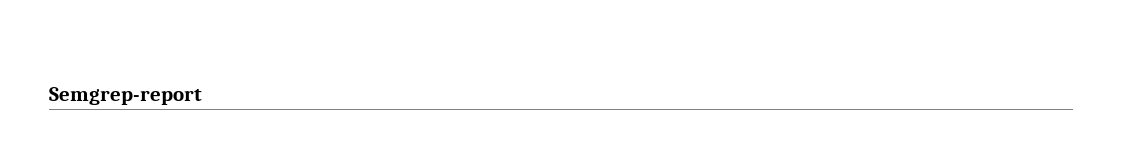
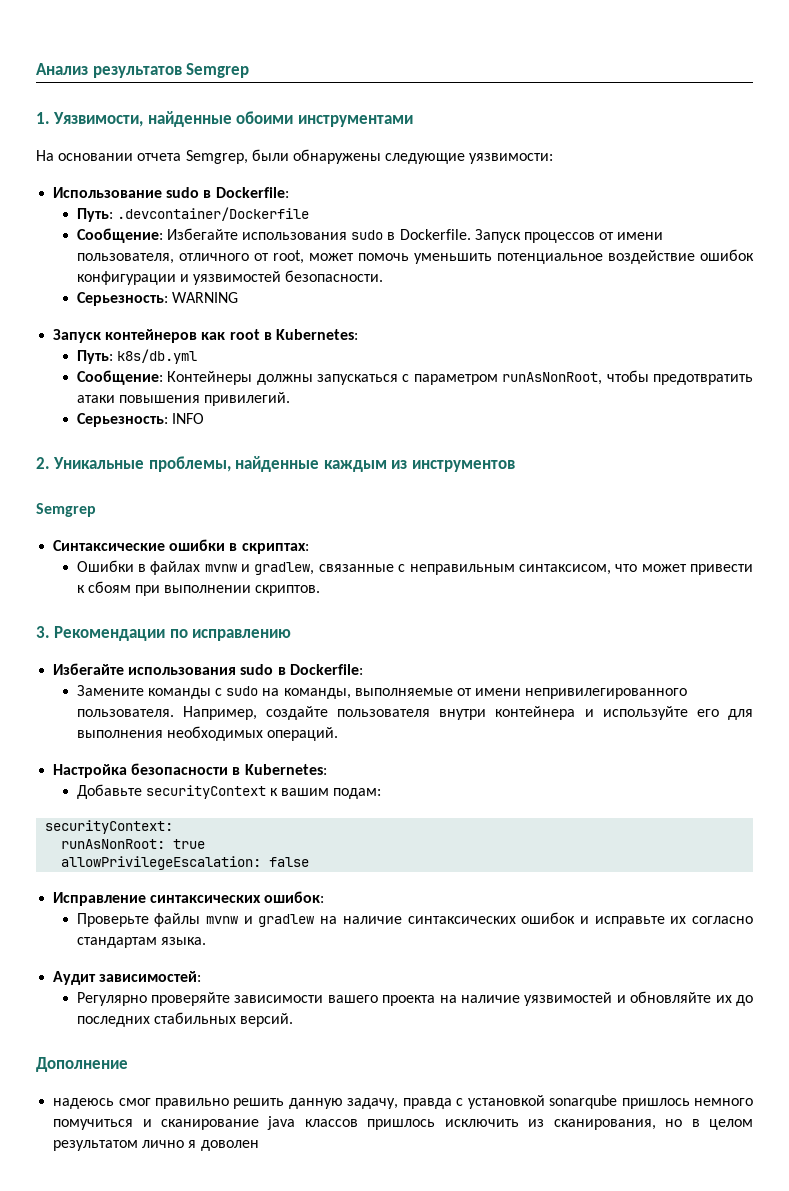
[49,87,202,105] Semgrep-report -> [36,63,250,78] [36,111,413,127] [36,149,554,164] [53,187,289,198] [76,207,309,222] [76,228,664,243] [76,249,754,264] [76,270,384,285] [76,292,238,306] [53,329,358,343] [76,349,197,364] [76,370,753,385] [76,392,291,406] [76,413,204,427] [36,456,515,472] [36,503,96,517] [53,539,309,554] [76,560,753,575] [76,581,321,596] [36,626,292,641] [53,663,363,675] [76,685,688,699] [76,706,754,720] [76,726,339,741] [53,763,327,778] [76,784,382,799] [45,820,174,834] [61,839,206,849] [61,856,310,870] [53,891,325,906] [76,912,753,927] [76,937,206,948] [53,971,202,985] [76,991,753,1006] [76,1012,294,1027] [36,1057,128,1072] [53,1095,754,1109] [53,1116,754,1130] [53,1140,259,1151] Анализ результатов Semgrep // 1. Уязвимости, найденные обоими инструментами // На основании отчета Semgrep, были обнаружены следующие уязвимости: // Использование sudo в Dockerfile: // Путь: .devcontainer/Dockerfile // Сообщение: Избегайте использования sudo в Dockerfile. Запуск процессов от имени пользователя, отличного от root, может помочь уменьшить потенциальное воздействие ошибок конфигурации и уязвимостей безопасности. // Серьезность: WARNING // Запуск контейнеров как root в Kubernetes: // Путь: k8s/db.yml // Сообщение: Контейнеры должны запускаться с параметром runAsNonRoot, чтобы предотвратить атаки повышения привилегий. // Серьезность: INFO // 2. Уникальные проблемы, найденные каждым из инструментов // Semgrep // Синтаксические ошибки в скриптах: // Ошибки в файлах mvnw и gradlew, связанные с неправильным синтаксисом, что может привести к сбоям при выполнении скриптов. // 3. Рекомендации по исправлению // Избегайте использования sudo в Dockerfile: // Замените команды с sudo на команды, выполняемые от имени непривилегированного пользователя. Например, создайте пользователя внутри контейнера и используйте его для выполнения необходимых операций. // Настройка безопасности в Kubernetes: // Добавьте securityContext к вашим подам: // securityContext: // runAsNonRoot: true // allowPrivilegeEscalation: false // Исправление синтаксических ошибок: // Проверьте файлы mvnw и gradlew на наличие синтаксических ошибок и исправьте их согласно стандартам языка. // Аудит зависимостей: // Регулярно проверяйте зависимости вашего проекта на наличие уязвимостей и обновляйте их до последних стабильных версий. // Дополнение // надеюсь смог правильно решить данную задачу, правда с установкой sonarqube пришлось немного помучиться и сканирование java классов пришлось исключить из сканирования, но в целом результатом лично я доволен

